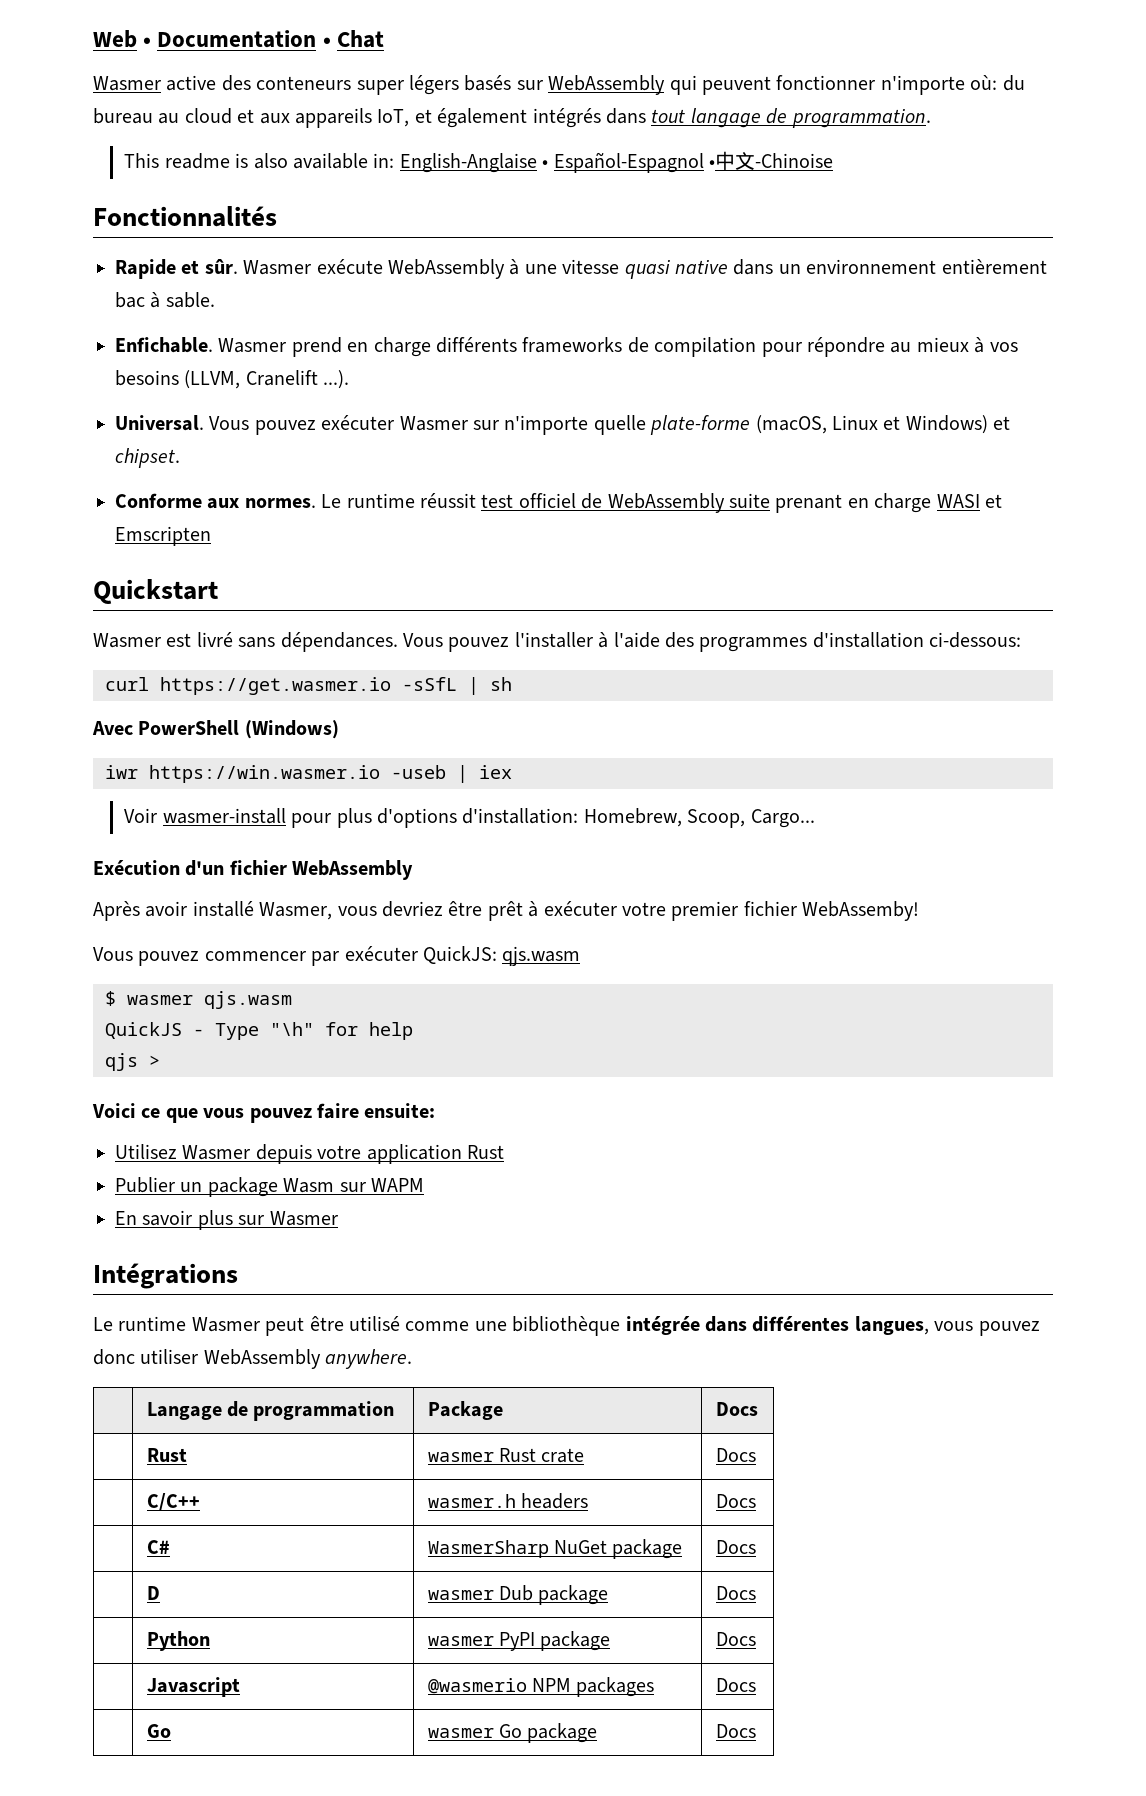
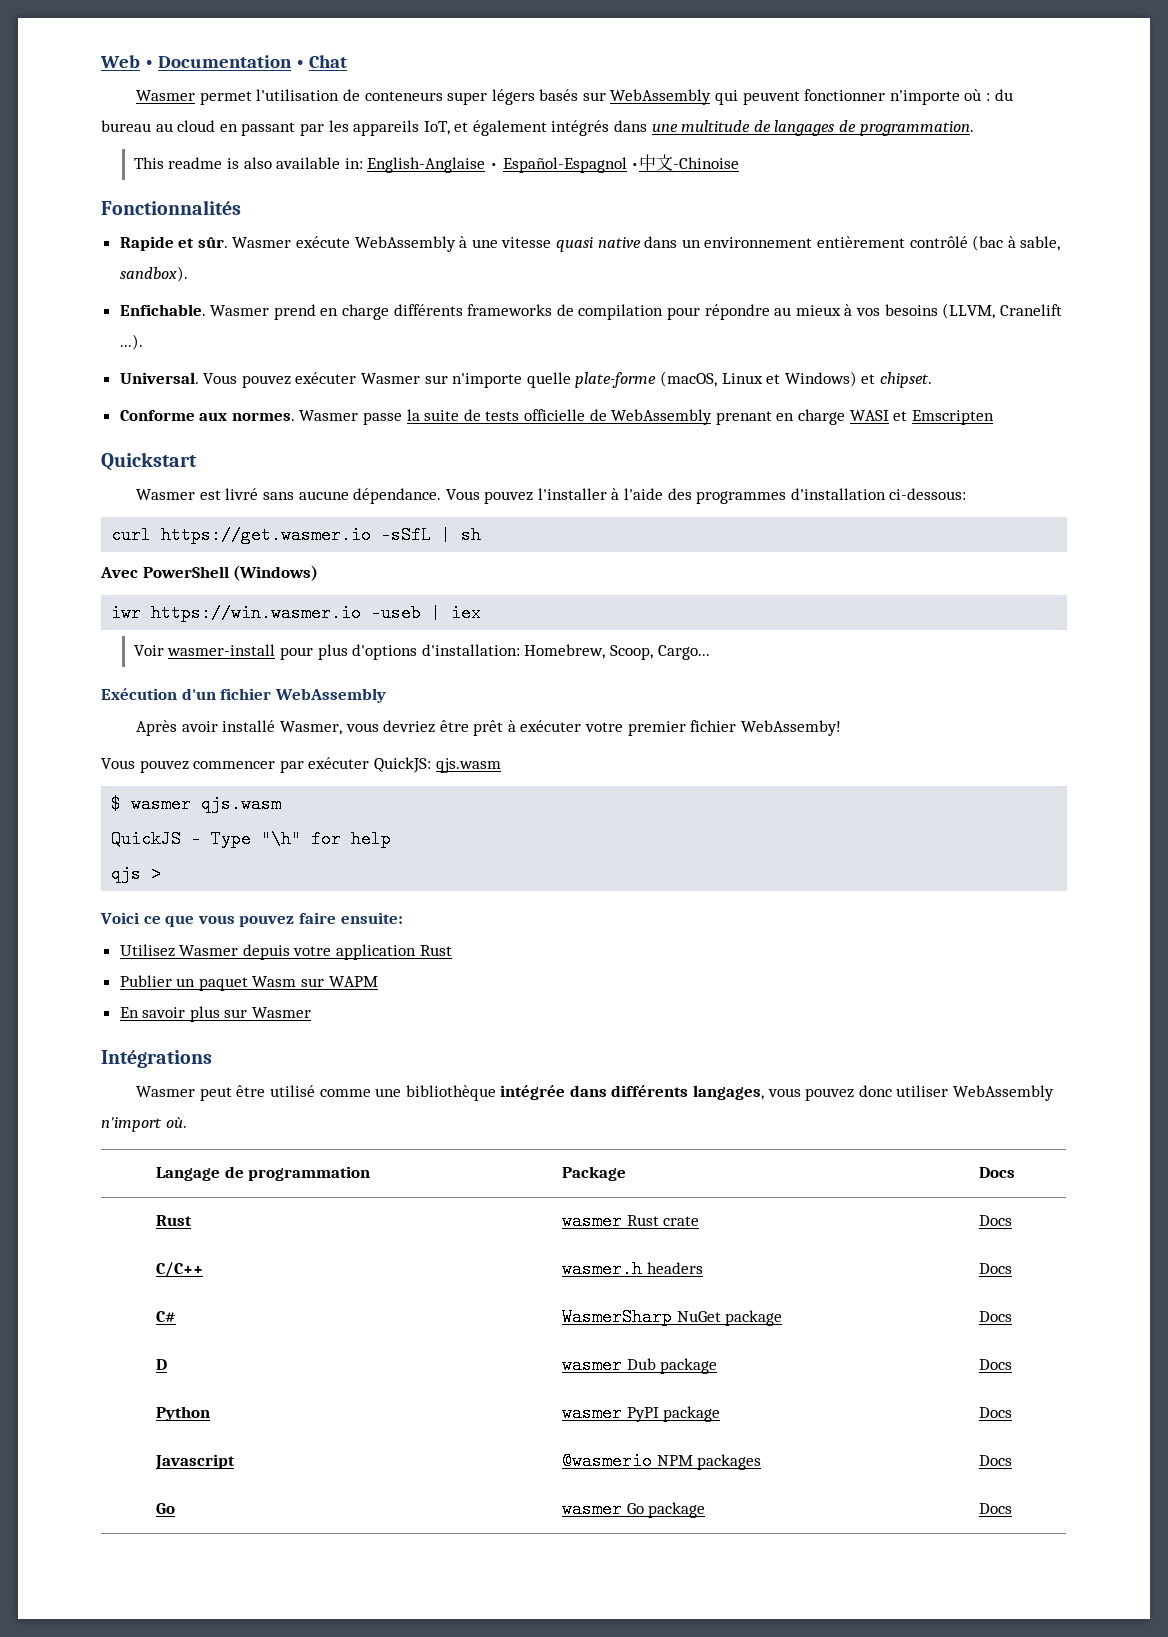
[166,75,251,91] active des -> [199,89,360,105] permet l'utilisation de
[970,75,998,90] où: -> [964,89,991,101] où :
[237,109,290,124] et aux -> [219,120,349,136] en passant par les
[651,108,761,128] tout langage -> [651,120,835,136] une multitude de langages
[115,292,215,308] bac à sable. -> [909,235,1061,251] [119,266,188,282] contrôlé (bac à sable, sandbox).
[321,493,576,508] Le runtime réussit test officiel -> [299,409,586,425] Wasmer passe la suite de tests officielle
[728,493,770,508] suite -> (713, 417) none
[280,632,398,652] dépendances. -> [298,488,442,504] aucune dépendance.
[207,1177,278,1197] package -> [198,977,248,991] paquet
[93,1316,187,1331] Le runtime -> (212, 1059) none
[752,1316,929,1335] différentes langues, -> [611,1085,765,1100] différents langages,
[325,1349,413,1369] anywhere. -> [101,1117,187,1132] n'import où.

